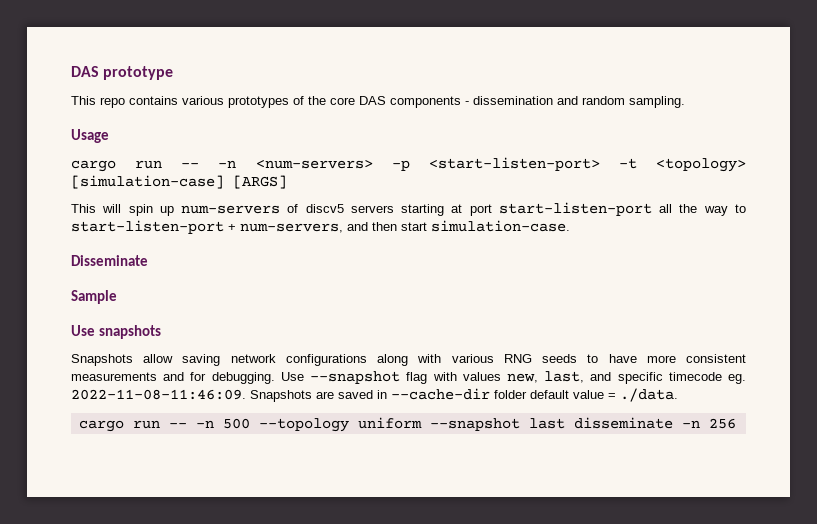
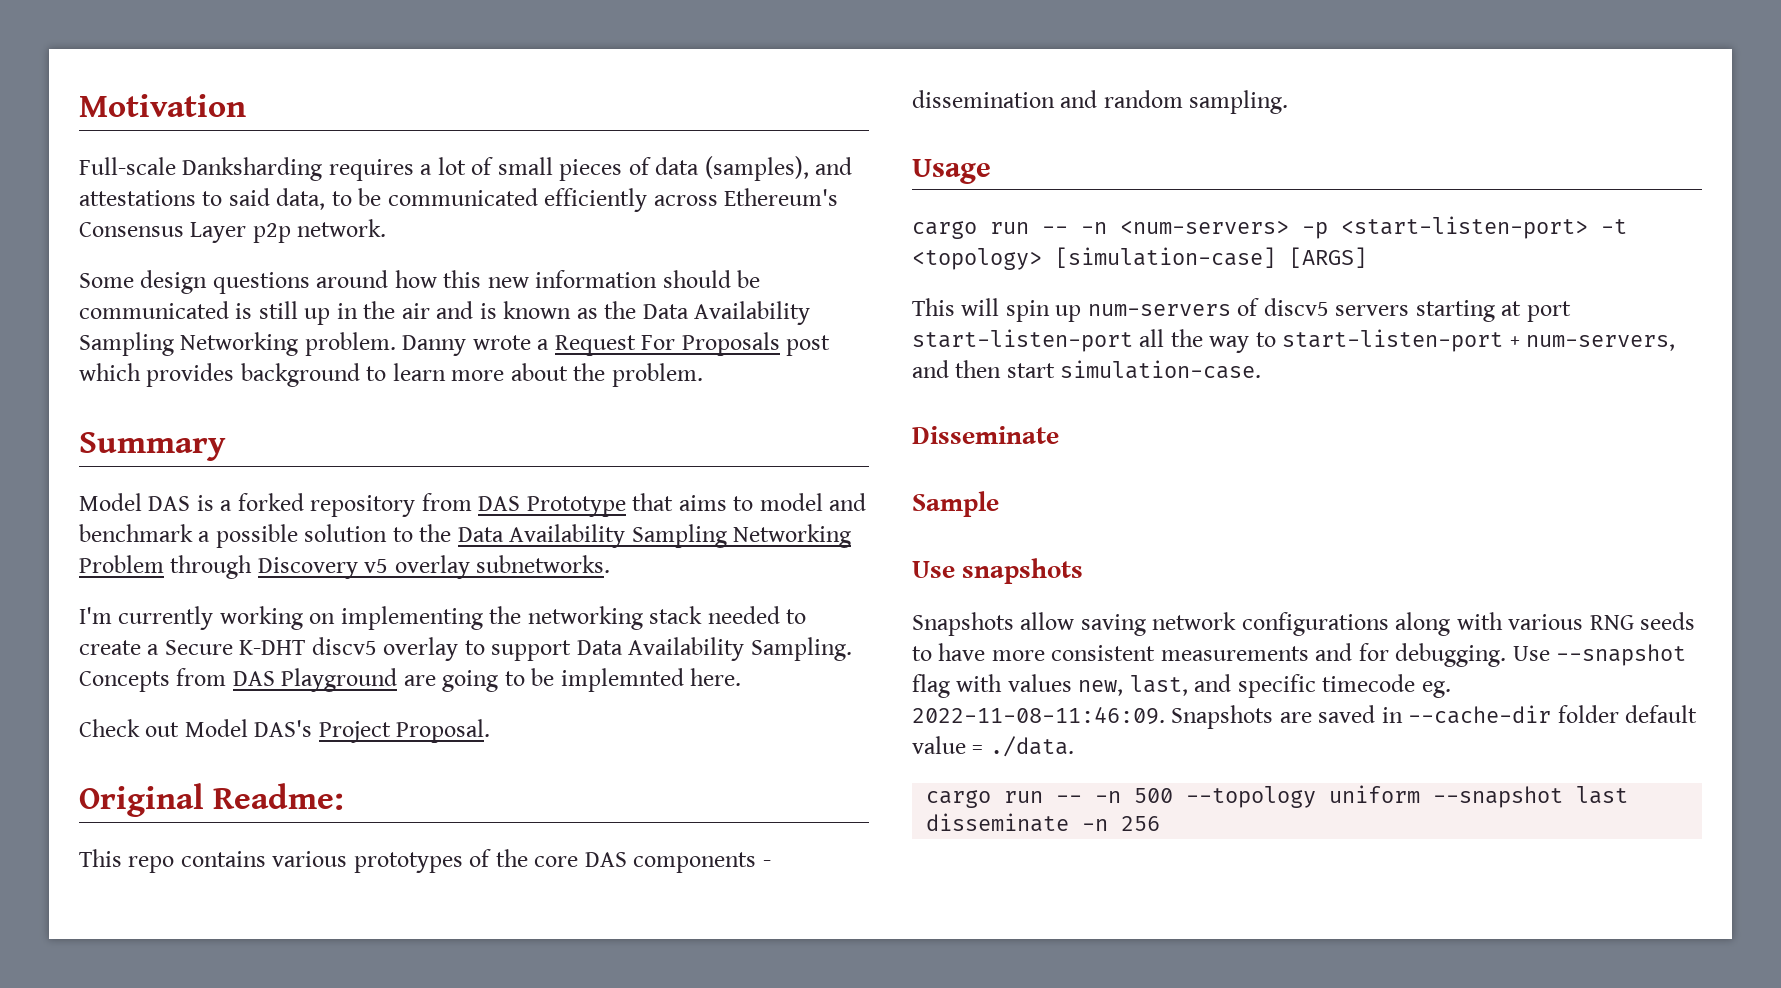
[71,66,174,80] DAS prototype -> [79,94,246,117] [79,156,853,181] [79,188,839,212] [79,219,387,243] [79,270,761,294] [79,301,811,325] [79,332,831,356] [79,363,703,387] [79,432,226,461] [79,493,867,517] [79,524,852,548] [79,555,611,579] [79,606,807,630] [79,637,852,661] [79,668,742,692] [79,719,491,743] [79,783,345,817] Motivation // Full-scale Danksharding requires a lot of small pieces of data (samples), and attestations to said data, to be communicated efficiently across Ethereum's Consensus Layer p2p network. // Some design questions around how this new information should be communicated is still up in the air and is known as the Data Availability Sampling Networking problem. Danny wrote a Request For Proposals post which provides background to learn more about the problem. // Summary // Model DAS is a forked repository from DAS Prototype that aims to model and benchmark a possible solution to the Data Availability Sampling Networking Problem through Discovery v5 overlay subnetworks. // I'm currently working on implementing the networking stack needed to create a Secure K-DHT discv5 overlay to support Data Availability Sampling. Concepts from DAS Playground are going to be implemnted here. // Check out Model DAS's Project Proposal. // Original Readme:

